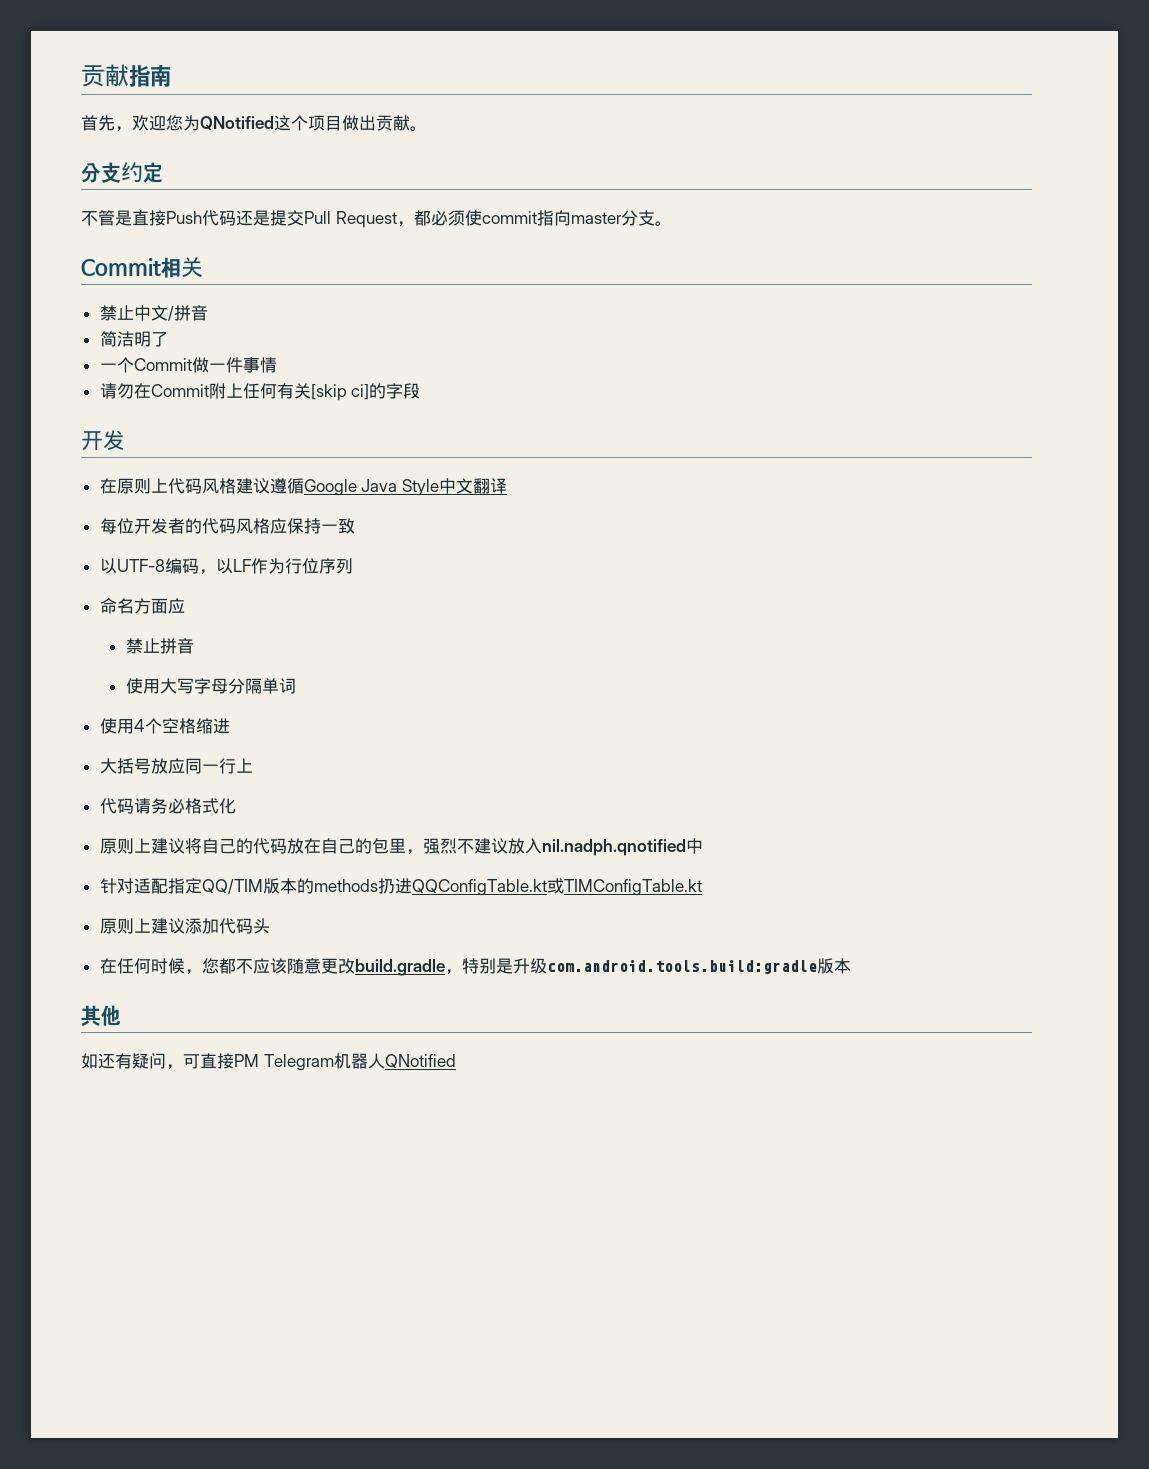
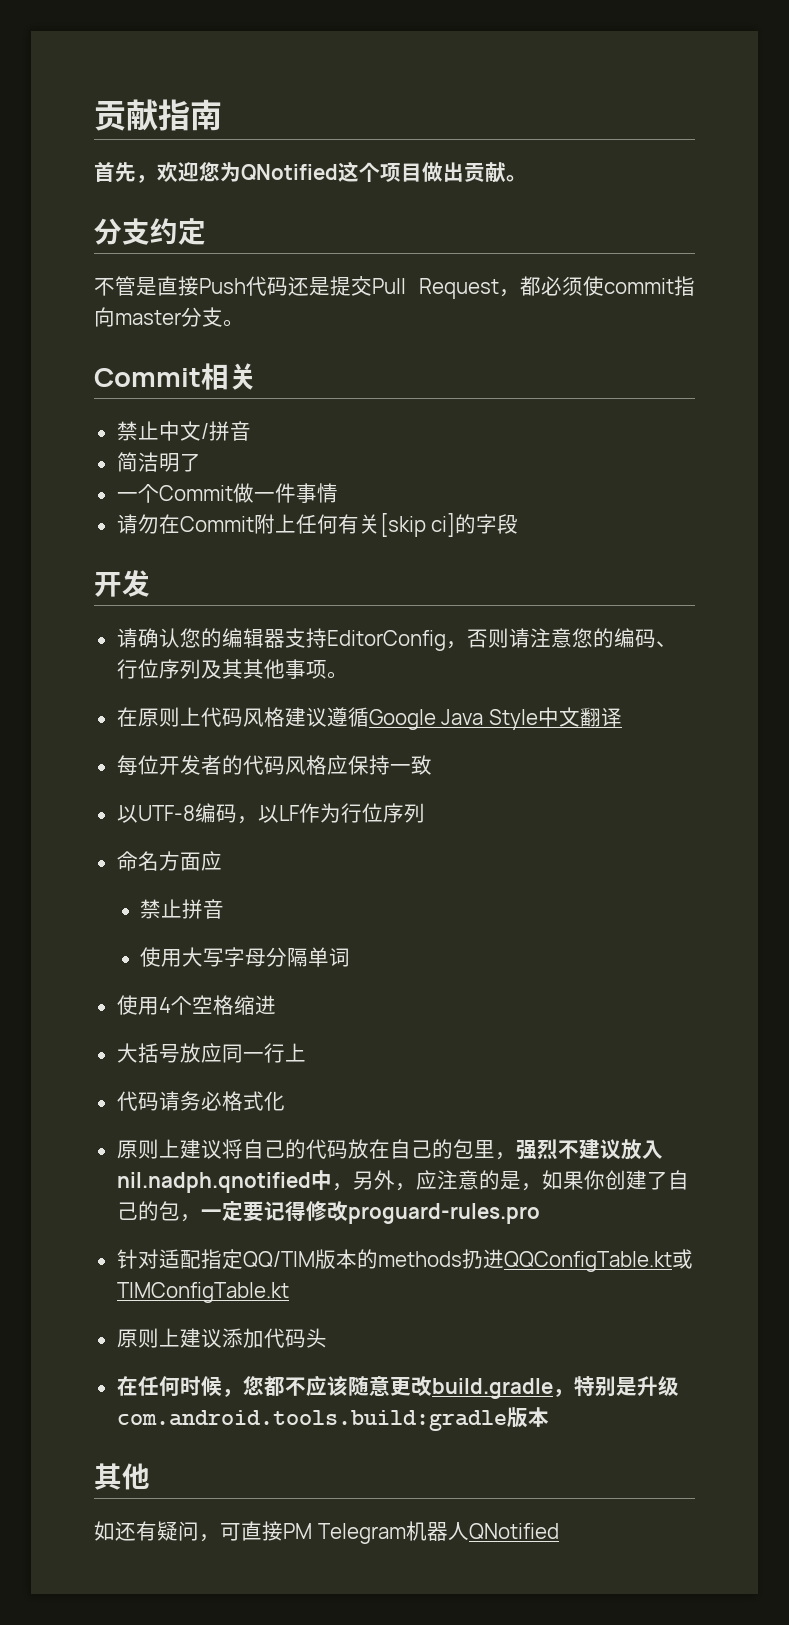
(125, 440) none -> [116,628,677,651] [116,659,348,679] // 请确认您的编辑器支持EditorConfig，否则请注意您的编码、行位序列及其其他事项。
(703, 846) none -> [331,1170,689,1191] [116,1201,540,1224] ，另外，应注意的是，如果你创建了自己的包，一定要记得修改proguard-rules.pro

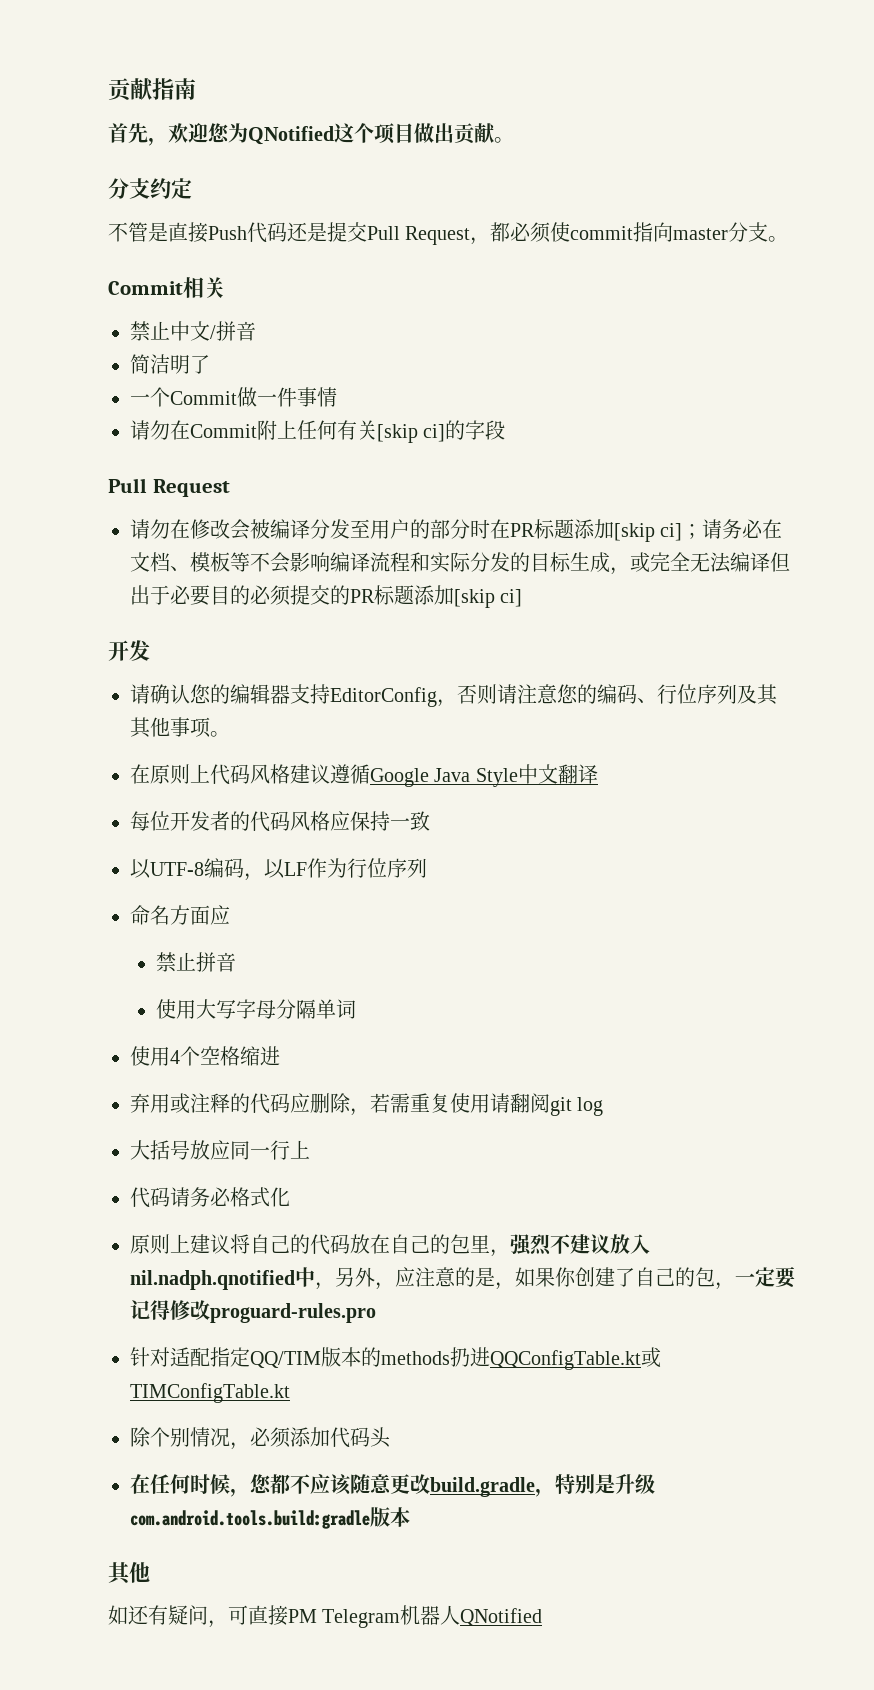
(519, 524) none -> [108,478,230,497] [130,519,783,542] [130,552,790,575] [130,585,523,608] // Pull Request // 请勿在修改会被编译分发至用户的部分时在PR标题添加[skip ci]；请务必在文档、模板等不会影响编译流程和实际分发的目标生成，或完全无法编译但出于必要目的必须提交的PR标题添加[skip ci]
(276, 1005) none -> [130,1093,604,1116] // 弃用或注释的代码应删除，若需重复使用请翻阅git log
[116,1328,222,1348] 原则上建议 -> [130,1427,291,1450] 除个别情况，必须

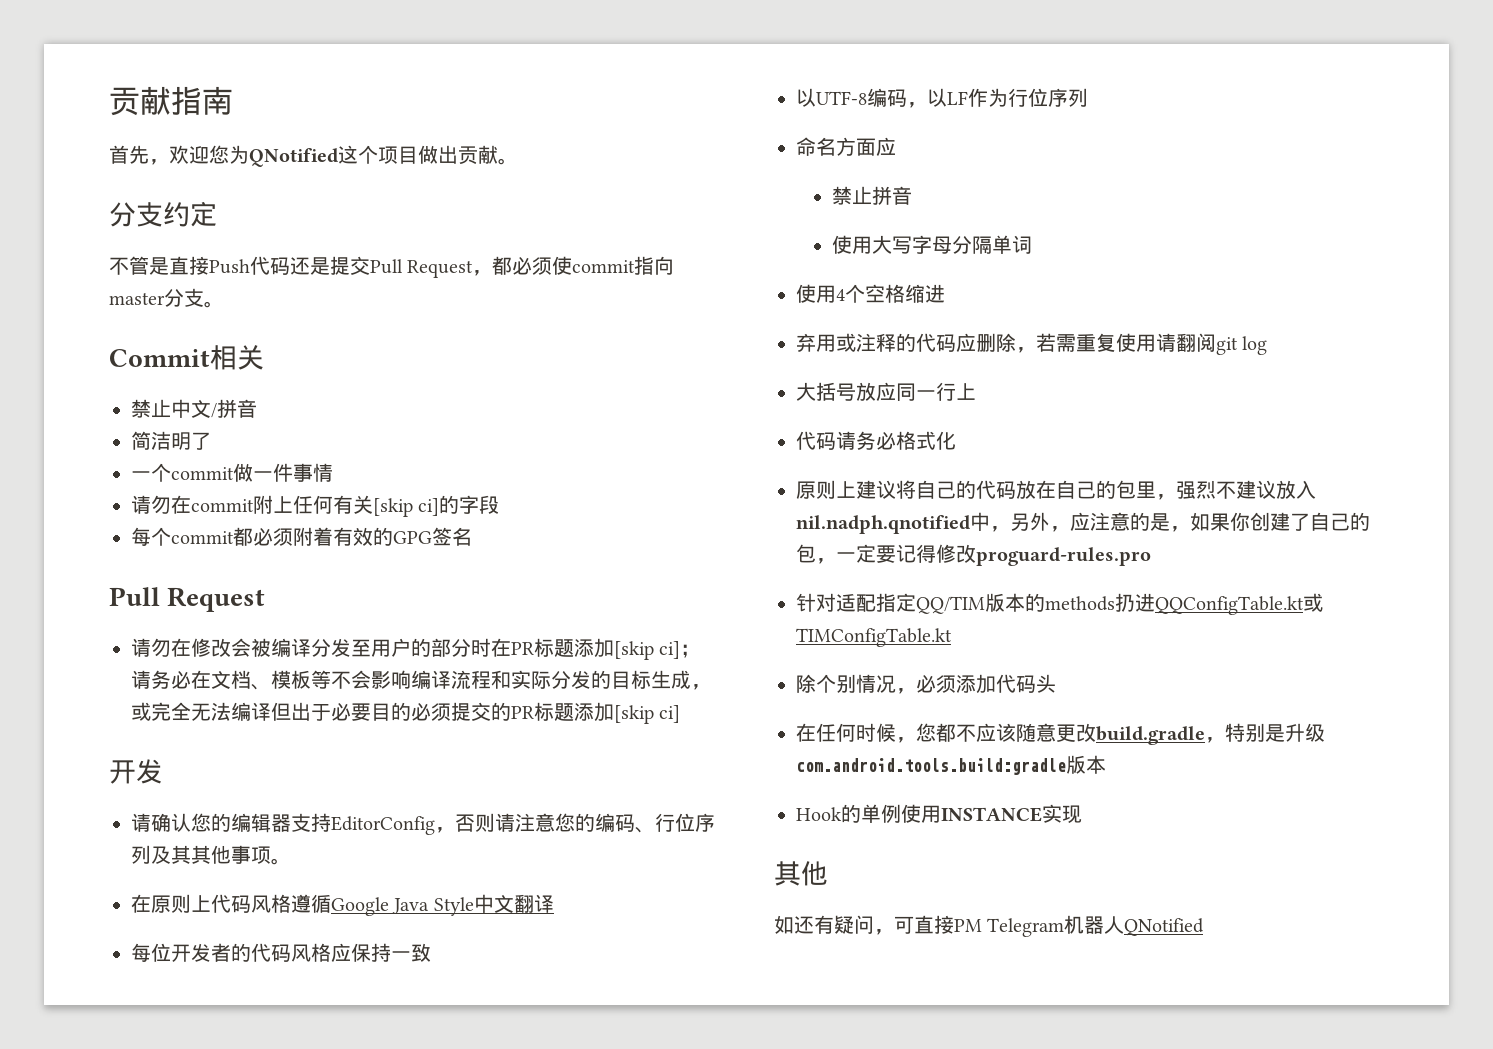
[170,391,237,405] Commit -> [171,467,234,480] commit
[190,424,257,438] Commit -> [191,499,254,512] commit
(506, 430) none -> [131,527,472,546] // 每个commit都必须附着有效的GPG签名
[290,764,330,784] 建议 -> (291, 903) none
(410, 1517) none -> [796,804,1082,824] // Hook的单例使用INSTANCE实现

